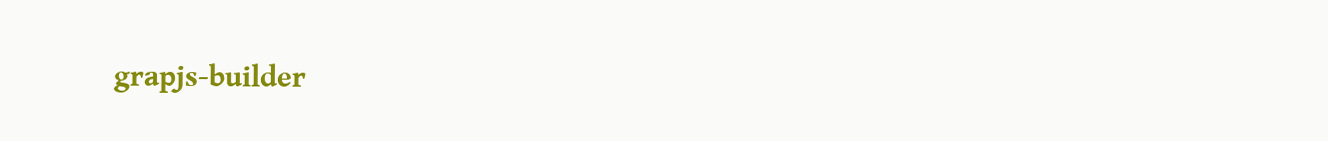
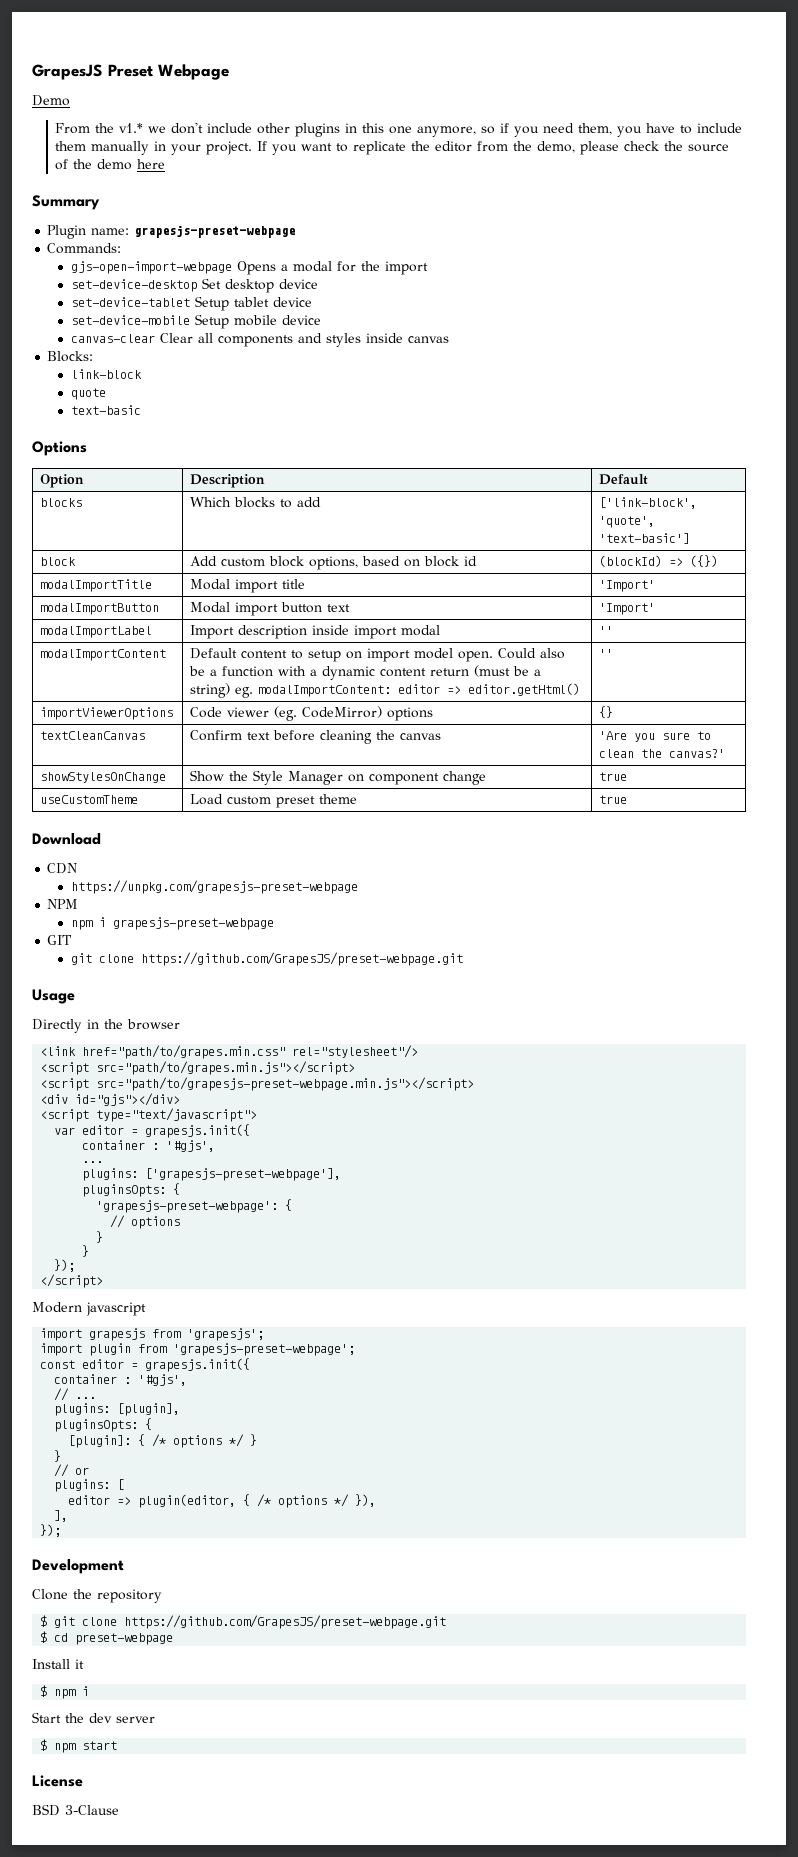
[113,62,307,94] grapjs-builder -> [32,64,229,80] [32,95,70,106] [55,122,743,137] [55,141,730,155] [55,159,166,170] [32,195,100,210] [47,225,296,239] [47,243,122,254] [70,261,428,275] [70,278,318,293] [70,296,312,311] [70,314,321,329] [70,333,449,347] [47,351,94,362] [70,369,142,379] [70,388,106,400] [70,405,141,415] [32,441,87,456] [40,474,85,488] [190,474,266,488] [599,474,649,485] [40,498,83,507] [190,497,322,508] [599,497,698,509] [599,516,656,528] [599,533,691,544] [40,557,77,566] [190,556,478,570] [599,555,719,567] [40,579,153,592] [190,579,306,593] [599,580,656,592] [40,603,160,615] [190,602,351,616] [599,603,656,615] [40,626,153,638] [190,625,441,639] [599,626,614,635] [40,649,167,661] [190,648,566,662] [189,665,542,680] [190,683,581,698] [599,649,614,658] [40,707,174,720] [190,706,434,721] [599,706,614,718] [40,731,146,740] [190,730,442,744] [599,731,712,742] [599,749,726,758] [40,772,167,783] [190,770,487,785] [599,772,628,781] [40,795,139,804] [190,794,358,808] [599,795,628,804] [32,833,101,845] [47,863,78,874] [70,880,358,894] [47,899,79,909] [70,917,274,930] [47,935,73,945] [70,952,463,966] [32,989,75,1004] [32,1019,180,1033] [40,1045,419,1059] [40,1061,356,1075] [40,1077,475,1091] [40,1093,181,1106] [40,1108,258,1122] [54,1124,251,1138] [82,1140,216,1152] [82,1161,104,1163] [82,1168,342,1181] [82,1183,181,1197] [96,1199,293,1213] [110,1215,181,1229] [96,1231,104,1243] [82,1245,90,1257] [54,1259,76,1272] [40,1274,104,1288] [32,1302,146,1316] [40,1328,265,1341] [40,1343,356,1356] [40,1358,251,1372] [54,1374,188,1386] [54,1388,97,1401] [54,1403,181,1416] [54,1418,153,1432] [68,1434,258,1448] [54,1450,62,1462] [54,1464,90,1477] [54,1479,125,1492] [68,1494,377,1508] [54,1510,69,1522] [40,1524,62,1537] [32,1559,124,1574] [32,1589,162,1603] [40,1615,447,1629] [40,1631,174,1645] [32,1659,84,1669] [40,1685,90,1699] [32,1712,155,1723] [40,1739,118,1753] [32,1775,83,1787] [32,1804,119,1816] GrapesJS Preset Webpage // Demo // From the v1.* we don't include other plugins in this one anymore, so if you need them, you have to include them manually in your project. If you want to replicate the editor from the demo, please check the source of the demo here // Summary // Plugin name: grapesjs-preset-webpage // Commands: // gjs-open-import-webpage Opens a modal for the import // set-device-desktop Set desktop device // set-device-tablet Setup tablet device // set-device-mobile Setup mobile device // canvas-clear Clear all components and styles inside canvas // Blocks: // link-block // quote // text-basic // Options // Option | Description | Default // blocks | Which blocks to add | ['link-block', 'quote', 'text-basic'] // block | Add custom block options, based on block id | (blockId) => ({}) // modalImportTitle | Modal import title | 'Import' // modalImportButton | Modal import button text | 'Import' // modalImportLabel | Import description inside import modal | '' // modalImportContent | Default content to setup on import model open. Could also be a function with a dynamic content return (must be a string) eg. modalImportContent: editor => editor.getHtml() | '' // importViewerOptions | Code viewer (eg. CodeMirror) options | {} // textCleanCanvas | Confirm text before cleaning the canvas | 'Are you sure to clean the canvas?' // showStylesOnChange | Show the Style Manager on component change | true // useCustomTheme | Load custom preset theme | true // Download // CDN // https://unpkg.com/grapesjs-preset-webpage // NPM // npm i grapesjs-preset-webpage // GIT // git clone https://github.com/GrapesJS/preset-webpage.git // Usage // Directly in the browser // <link href="path/to/grapes.min.css" rel="stylesheet"/> // <script src="path/to/grapes.min.js"></script> // <script src="path/to/grapesjs-preset-webpage.min.js"></script> // <div id="gjs"></div> // <script type="text/javascript"> // var editor = grapesjs.init({ // container : '#gjs', // ... // plugins: ['grapesjs-preset-webpage'], // pluginsOpts: { // 'grapesjs-preset-webpage': { // // options // } // } // }); // </script> // Modern javascript // import grapesjs from 'grapesjs'; // import plugin from 'grapesjs-preset-webpage'; // const editor = grapesjs.init({ // container : '#gjs', // // ... // plugins: [plugin], // pluginsOpts: { // [plugin]: { /* options */ } // } // // or // plugins: [ // editor => plugin(editor, { /* options */ }), // ], // }); // Development // Clone the repository // $ git clone https://github.com/GrapesJS/preset-webpage.git // $ cd preset-webpage // Install it // $ npm i // Start the dev server // $ npm start // License // BSD 3-Clause

